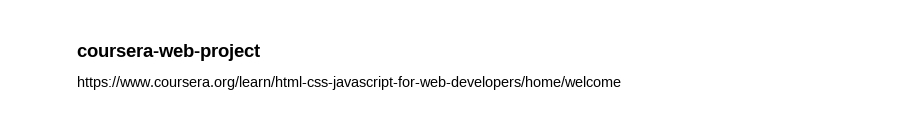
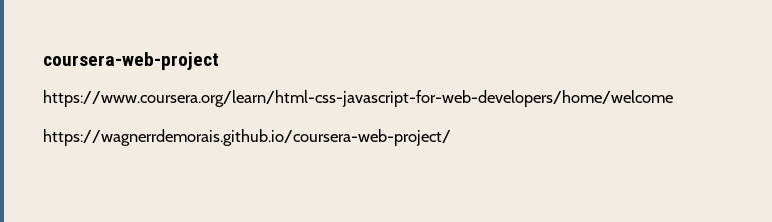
(621, 83) none -> [43,129,451,146] // https://wagnerrdemorais.github.io/coursera-web-project/

